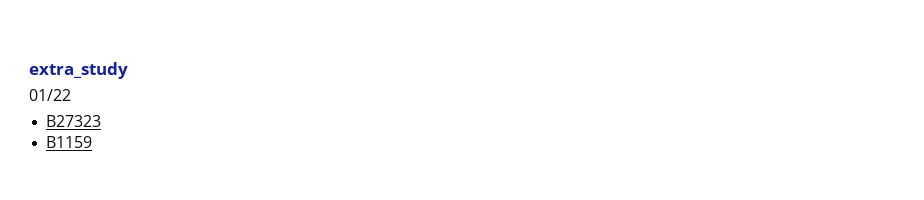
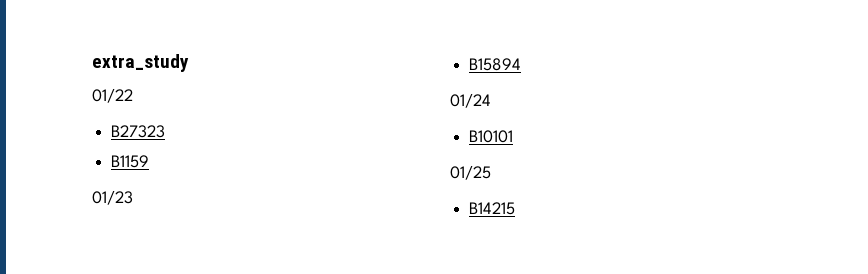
(93, 142) none -> [92,190,133,205] [469,58,522,71] [450,93,491,108] [469,130,514,143] [450,165,491,180] [469,202,516,215] // 01/23 // B15894 // 01/24 // B10101 // 01/25 // B14215

